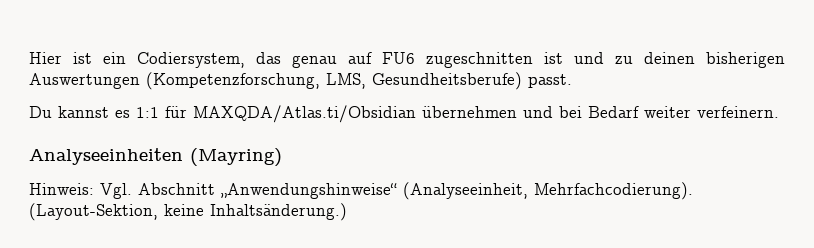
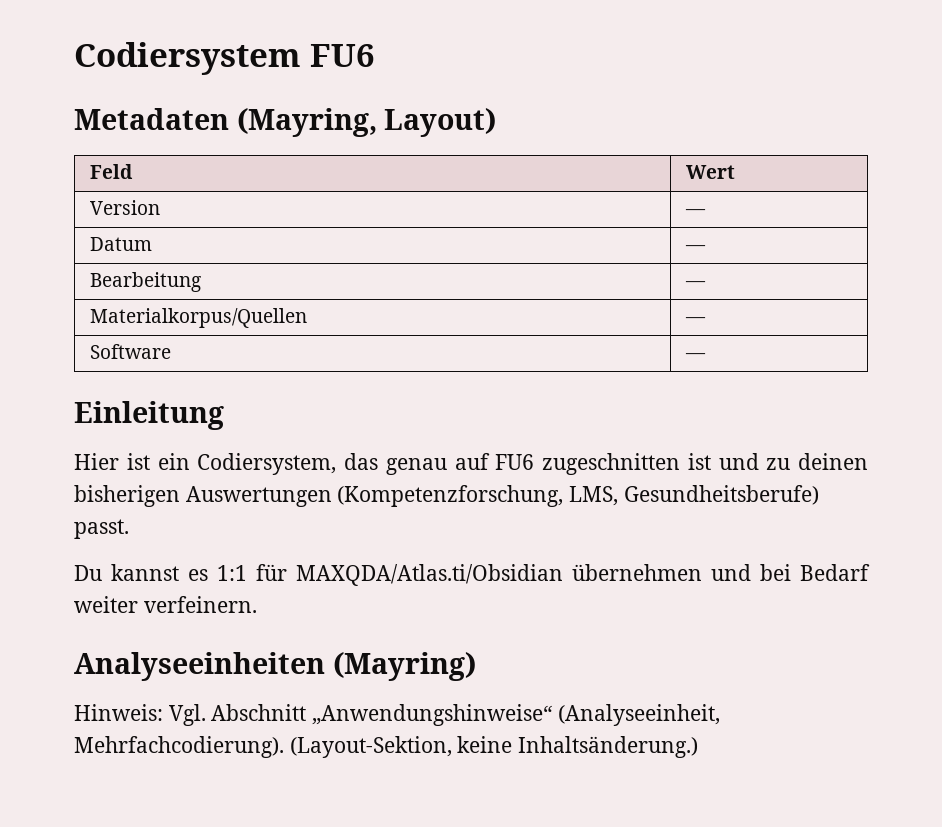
(29, 58) none -> [74,42,374,75] [74,108,497,137] [90,164,134,179] [686,165,736,179] [90,200,161,215] [685,209,707,215] [90,237,153,251] [685,245,707,251] [90,272,202,292] [685,281,707,287] [90,308,308,328] [685,317,707,323] [90,344,172,359] [685,353,707,359] [74,401,224,430] Codiersystem FU6 // Metadaten (Mayring, Layout) // Feld | Wert // Version | — // Datum | — // Bearbeitung | — // Materialkorpus/Quellen | — // Software | — // Einleitung //

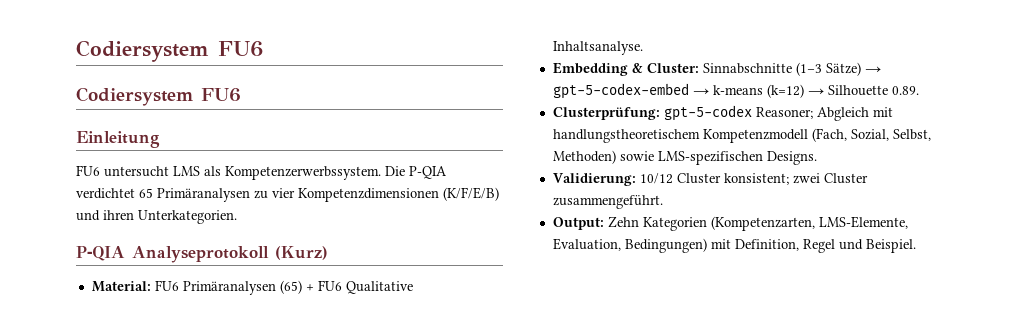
[74,42,374,75] [74,108,497,137] [90,164,134,179] [686,165,736,179] [90,200,161,215] [685,209,707,215] [90,237,153,251] [685,245,707,251] [90,272,202,292] [685,281,707,287] [90,308,308,328] [685,317,707,323] [90,344,172,359] [685,353,707,359] [74,401,224,430] [74,453,868,475] [74,485,819,507] [74,519,129,539] [74,564,870,586] [74,596,257,613] [74,652,476,681] [74,704,720,726] [74,736,699,758] Codiersystem FU6 // Metadaten (Mayring, Layout) // Feld | Wert // Version | — // Datum | — // Bearbeitung | — // Materialkorpus/Quellen | — // Software | — // Einleitung // Hier ist ein Codiersystem, das genau auf FU6 zugeschnitten ist und zu deinen bisherigen Auswertungen (Kompetenzforschung, LMS, Gesundheitsberufe) passt. // Du kannst es 1:1 für MAXQDA/Atlas.ti/Obsidian übernehmen und bei Bedarf weiter verfeinern. // Analyseeinheiten (Mayring) // Hinweis: Vgl. Abschnitt „Anwendungshinweise“ (Analyseeinheit, Mehrfachcodierung). (Layout-Sektion, keine Inhaltsänderung.) -> [76,40,263,62] [76,87,241,106] [76,131,160,148] [76,165,447,180] [76,187,499,202] [76,210,237,224] [76,246,328,263] [91,280,413,295] [552,41,643,55] [552,62,881,76] [552,83,919,99] [552,105,893,121] [552,128,931,143] [552,150,817,165] [552,173,868,186] [552,195,663,209] [552,216,908,231] [552,238,916,253] Codiersystem FU6 // Codiersystem FU6 // Einleitung // FU6 untersucht LMS als Kompetenzerwerbssystem. Die P‑QIA verdichtet 65 Primäranalysen zu vier Kompetenzdimensionen (K/F/E/B) und ihren Unterkategorien. // P‑QIA Analyseprotokoll (Kurz) // Material: FU6 Primäranalysen (65) + FU6 Qualitative Inhaltsanalyse. // Embedding & Cluster: Sinnabschnitte (1–3 Sätze) → gpt-5-codex-embed → k‑means (k=12) → Silhouette 0.89. // Clusterprüfung: gpt-5-codex Reasoner; Abgleich mit handlungstheoretischem Kompetenzmodell (Fach, Sozial, Selbst, Methoden) sowie LMS-spezifischen Designs. // Validierung: 10/12 Cluster konsistent; zwei Cluster zusammengeführt. // Output: Zehn Kategorien (Kompetenzarten, LMS-Elemente, Evaluation, Bedingungen) mit Definition, Regel und Beispiel.

